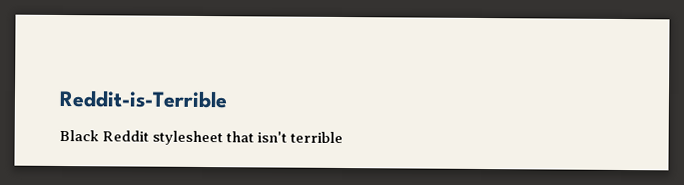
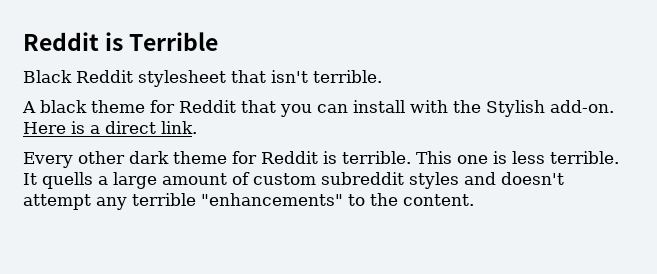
[59,89,228,109] Reddit-is-Terrible -> [23,32,219,51] Reddit is Terrible
[290,131,344,144] terrible -> [313,70,382,83] [22,100,614,117] [23,121,197,134] [23,151,619,168] [23,172,564,189] [23,193,474,210] terrible. // A black theme for Reddit that you can install with the Stylish add-on. Here is a direct link. // Every other dark theme for Reddit is terrible. This one is less terrible. It quells a large amount of custom subreddit styles and doesn't attempt any terrible "enhancements" to the content.

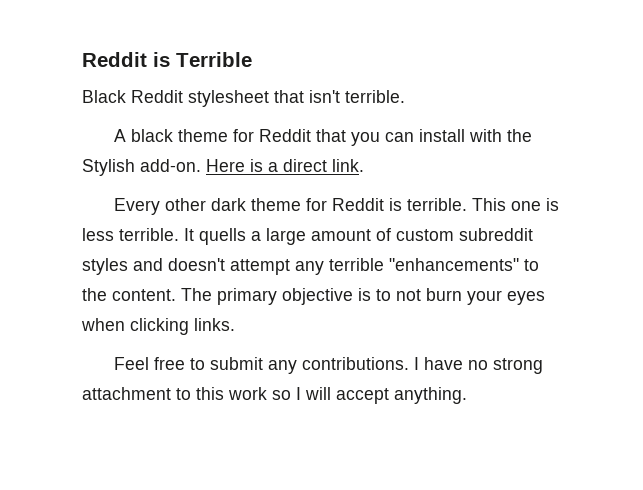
(474, 200) none -> [181,288,545,305] [81,318,235,335] [114,357,544,374] [82,387,467,404] The primary objective is to not burn your eyes when clicking links. // Feel free to submit any contributions. I have no strong attachment to this work so I will accept anything.

